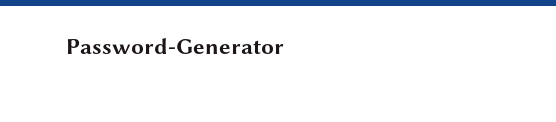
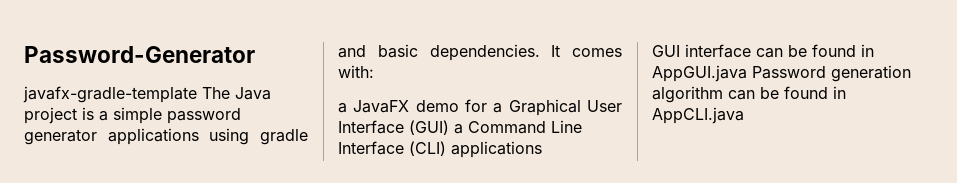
(284, 46) none -> [23,86,271,103] [24,107,241,124] [24,128,308,145] [338,44,622,61] [338,65,374,78] [338,99,622,116] [338,120,582,135] [338,141,542,158] [652,44,874,58] [652,65,911,82] [652,86,846,103] [652,107,744,124] // javafx-gradle-template The Java project is a simple password generator applications using gradle and basic dependencies. It comes with: // a JavaFX demo for a Graphical User Interface (GUI) a Command Line Interface (CLI) applications // GUI interface can be found in AppGUI.java Password generation algorithm can be found in AppCLI.java

